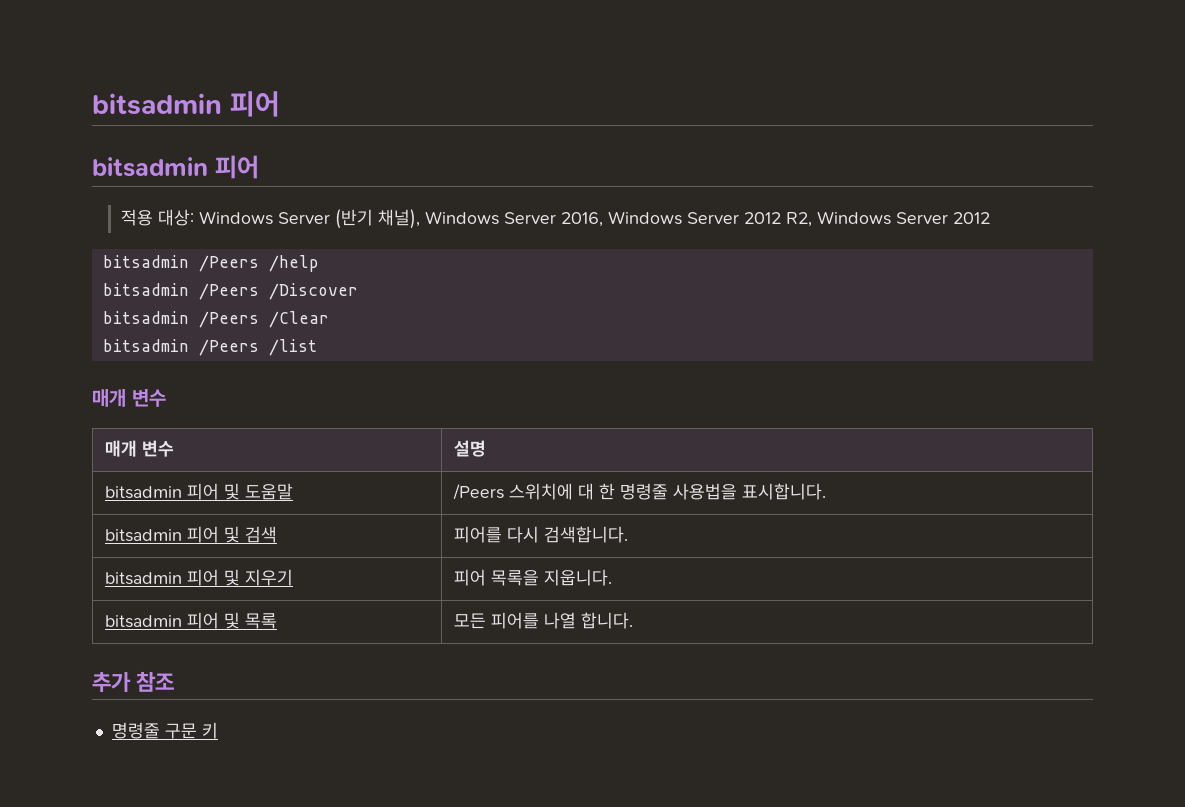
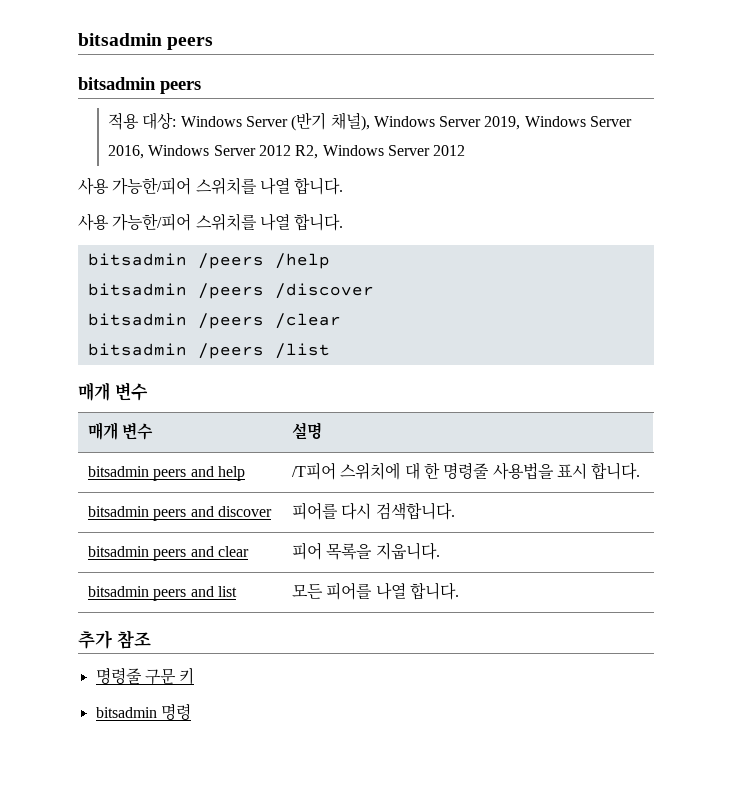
[92,91,280,117] [92,155,259,179] bitsadmin 피어 // bitsadmin 피어 -> [78,33,214,50] [78,77,201,94] bitsadmin peers // bitsadmin peers
(556, 218) none -> [484,116,633,130] 2019, Windows Server
[102,255,259,272] // bitsadmin /Peers -> [78,177,344,195] [78,213,344,231] [87,253,264,269] // 사용 가능한/피어 스위치를 나열 합니다. // 사용 가능한/피어 스위치를 나열 합니다. // bitsadmin /peers
[198,283,358,300] [102,311,329,328] [102,339,259,356] /Peers /Discover // bitsadmin /Peers /Clear // bitsadmin /Peers -> [197,283,374,299] [87,313,341,329] [87,343,264,359] /peers /discover // bitsadmin /peers /clear // bitsadmin /peers
[187,483,294,500] [453,484,505,500] 피어 및 도움말 | /Peers -> [153,466,245,481] [291,462,336,480] peers and help | /T피어
[742,483,827,500] [105,526,278,543] 표시합니다. // bitsadmin 피어 및 검색 -> [556,462,641,480] [87,506,272,521] 표시 합니다. // bitsadmin peers and discover
[187,569,294,586] 피어 및 지우기 -> [153,546,249,561] peers and clear
[187,612,278,629] 피어 및 목록 -> [153,586,237,601] peers and list
(218, 730) none -> [95,703,191,720] // bitsadmin 명령

